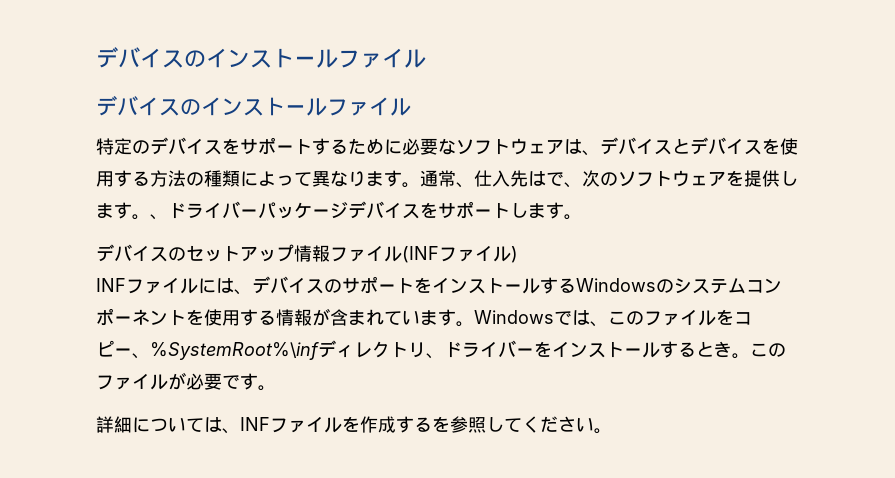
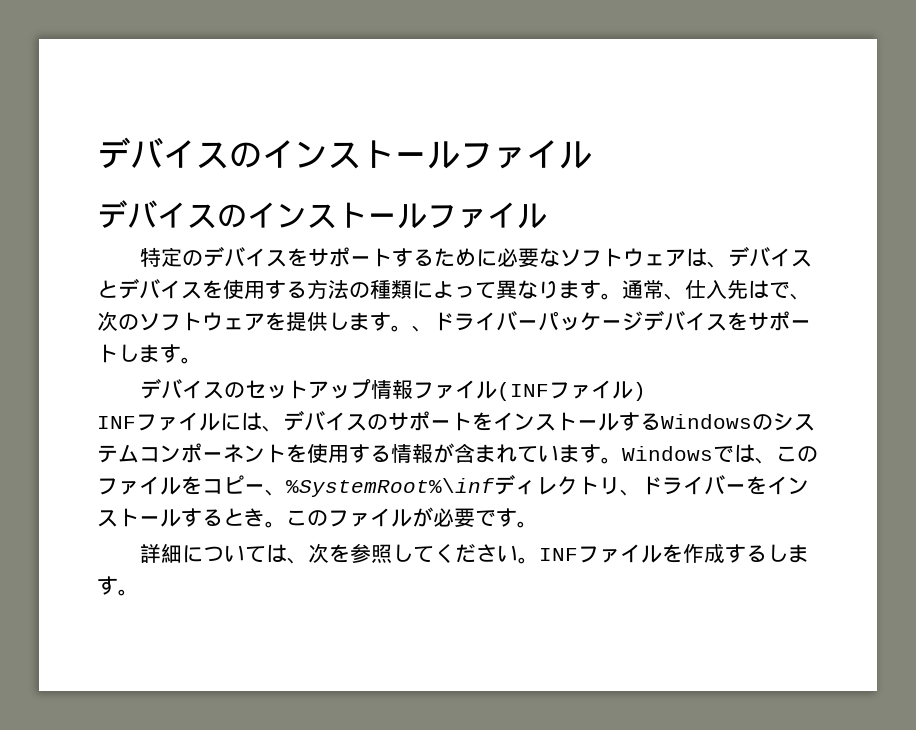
(240, 431) none -> [308,543,540,564] 次を参照してください。
[432,416,594,433] を参照してください -> [767,544,810,563] [97,576,118,595] します

